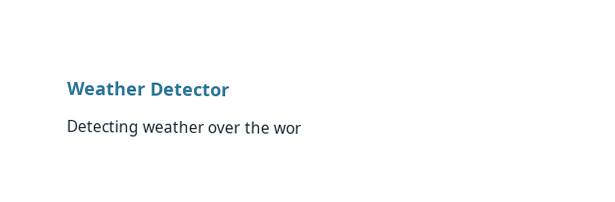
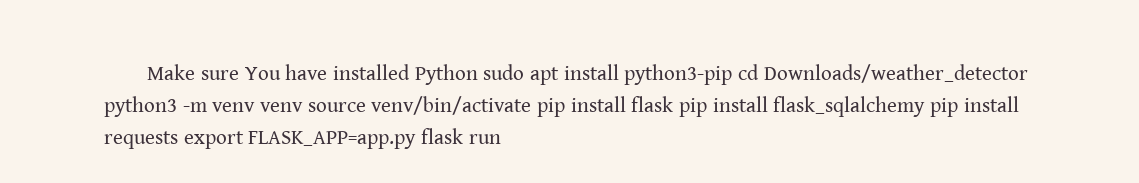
[67,80,230,97] [66,119,302,137] Weather Detector // Detecting weather over the wor -> [147,64,1028,85] [104,96,1019,117] [104,128,501,149] Make sure You have installed Python sudo apt install python3-pip cd Downloads/weather_detector python3 -m venv venv source venv/bin/activate pip install flask pip install flask_sqlalchemy pip install requests export FLASK_APP=app.py flask run

